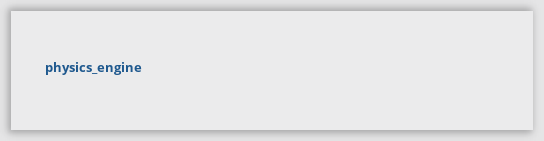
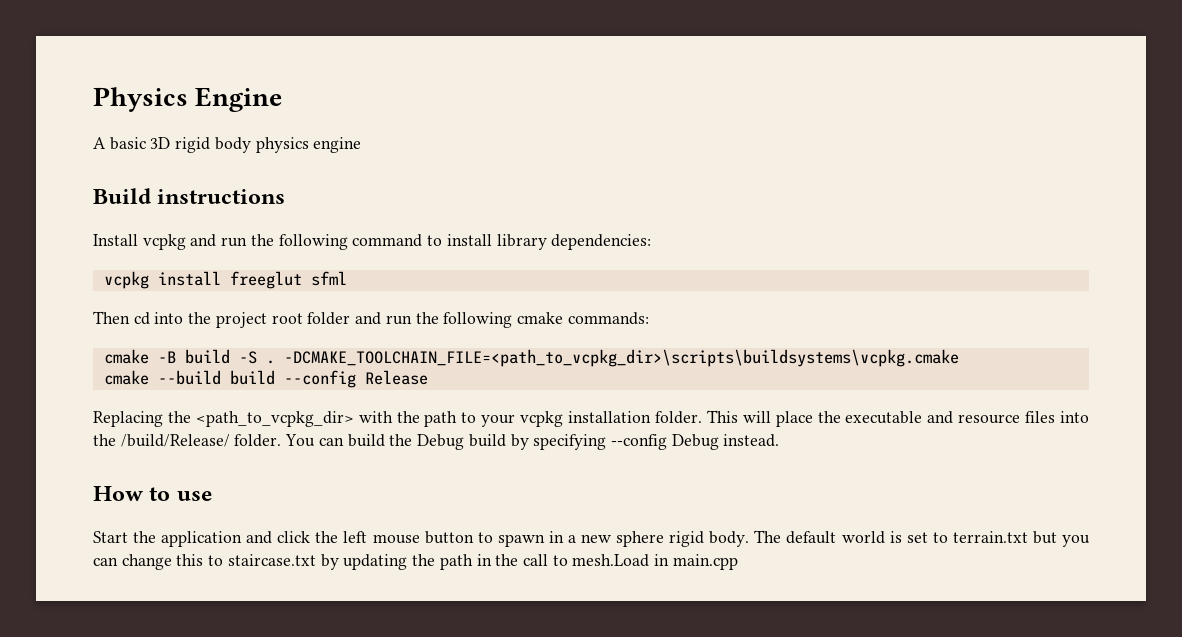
[45,62,142,75] physics_engine -> [93,87,283,112] [93,137,362,153] [93,188,286,204] [93,234,652,250] [103,271,347,289] [93,311,649,328] [103,349,959,367] [103,370,428,388] [93,410,1090,427] [93,434,780,450] [93,486,212,501] [93,530,1091,547] [93,554,738,570] Physics Engine // A basic 3D rigid body physics engine // Build instructions // Install vcpkg and run the following command to install library dependencies: // vcpkg install freeglut sfml // Then cd into the project root folder and run the following cmake commands: // cmake -B build -S . -DCMAKE_TOOLCHAIN_FILE=<path_to_vcpkg_dir>\scripts\buildsystems\vcpkg.cmake // cmake --build build --config Release // Replacing the <path_to_vcpkg_dir> with the path to your vcpkg installation folder. This will place the executable and resource files into the /build/Release/ folder. You can build the Debug build by specifying --config Debug instead. // How to use // Start the application and click the left mouse button to spawn in a new sphere rigid body. The default world is set to terrain.txt but you can change this to staircase.txt by updating the path in the call to mesh.Load in main.cpp

